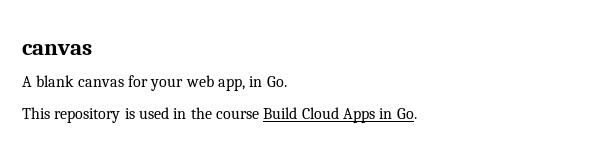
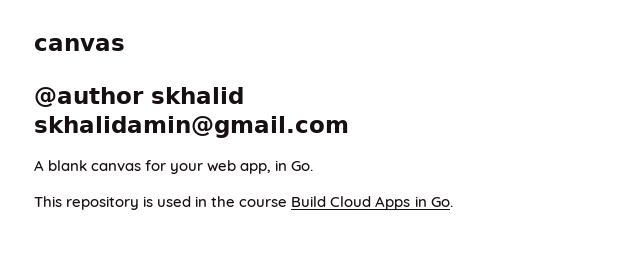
[22,44,92,55] canvas -> [34,38,125,51] [34,87,244,107] [34,116,349,138] canvas // @author skhalid skhalidamin@gmail.com

